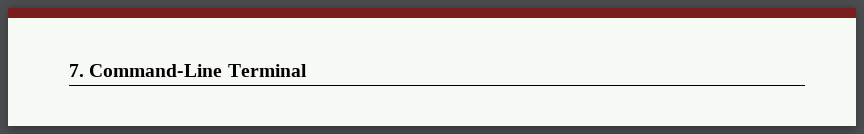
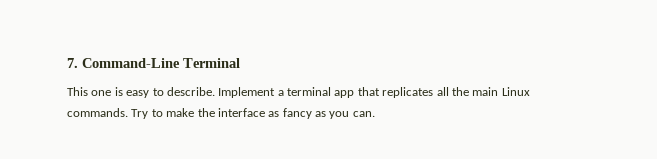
(307, 70) none -> [67,87,530,98] [67,108,375,119] // This one is easy to describe. Implement a terminal app that replicates all the main Linux commands. Try to make the interface as fancy as you can.

